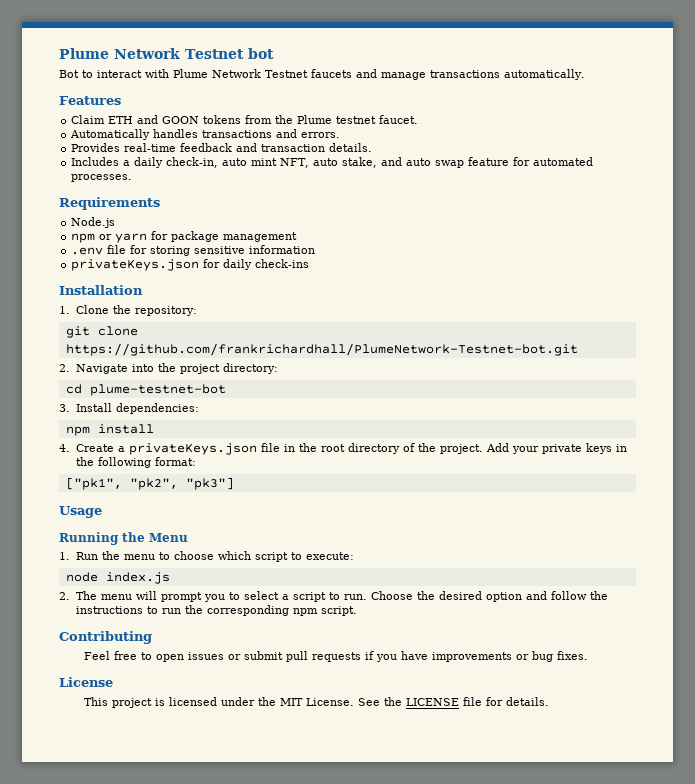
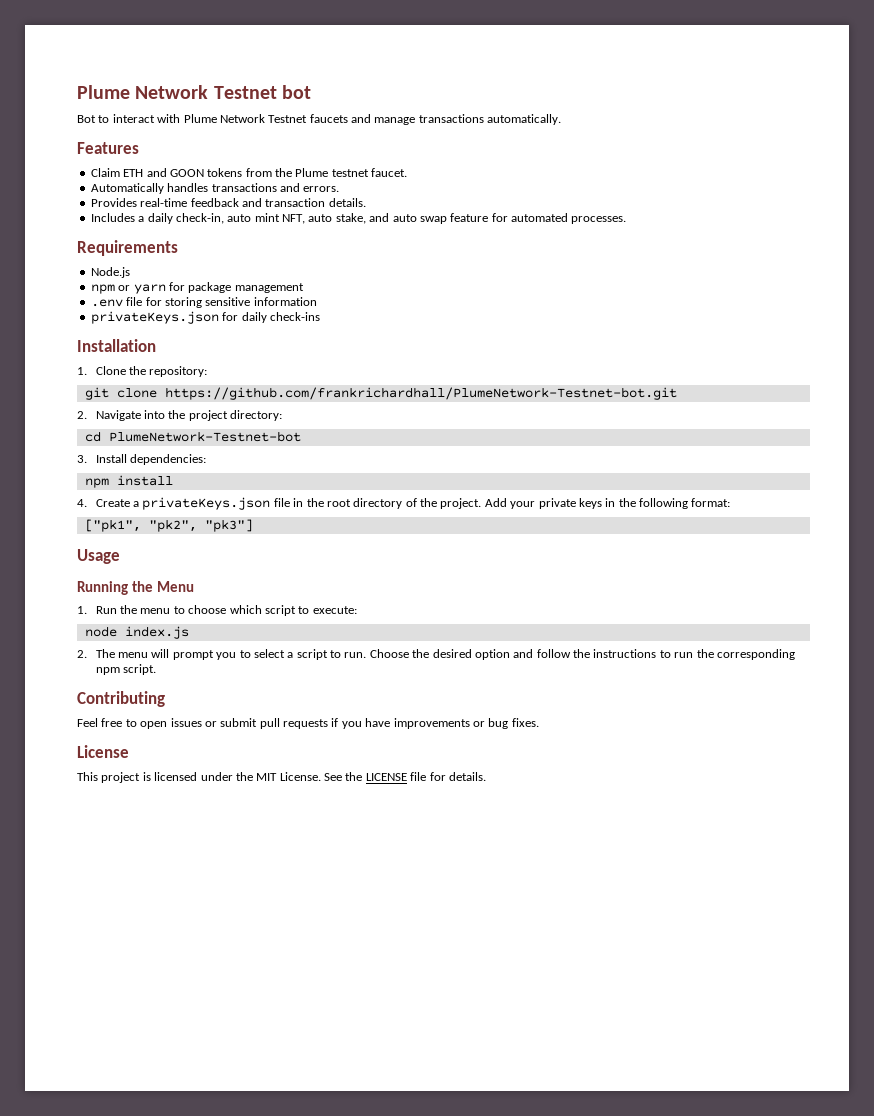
[89,384,226,396] plume-testnet-bot -> [108,431,301,442] PlumeNetwork-Testnet-bot

